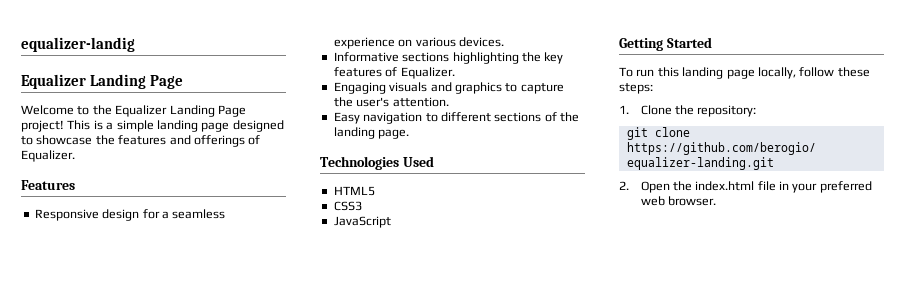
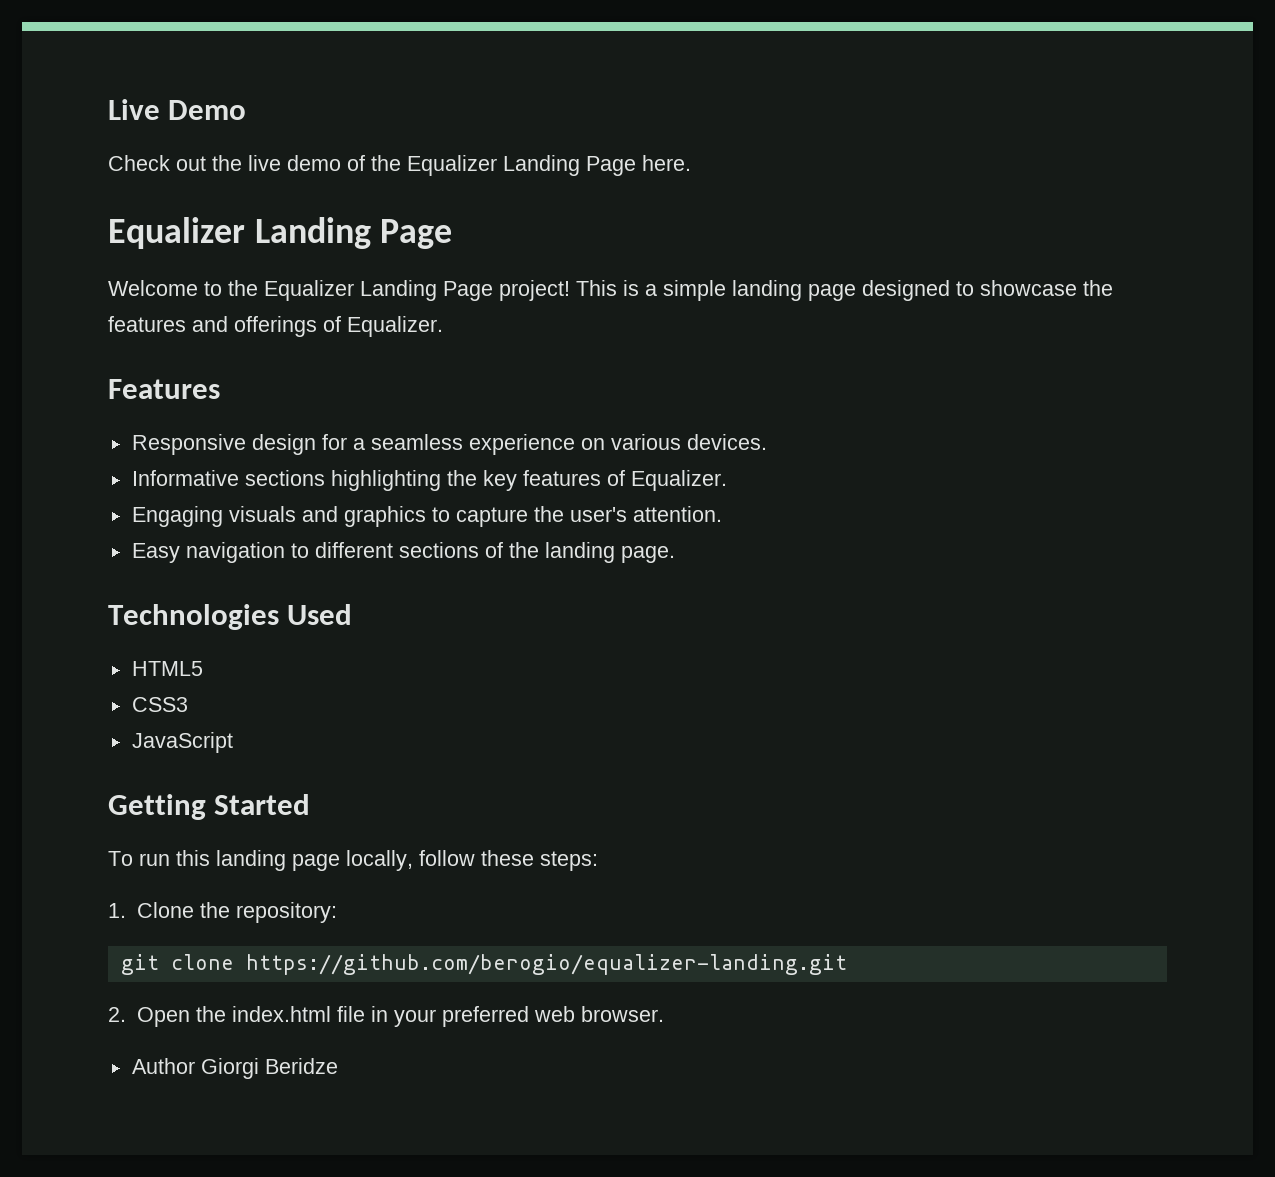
[21,37,135,52] equalizer-landig -> [108,99,247,120] [108,155,691,176] Live Demo // Check out the live demo of the Equalizer Landing Page here.
(716, 201) none -> [131,1058,338,1079] // Author Giorgi Beridze

